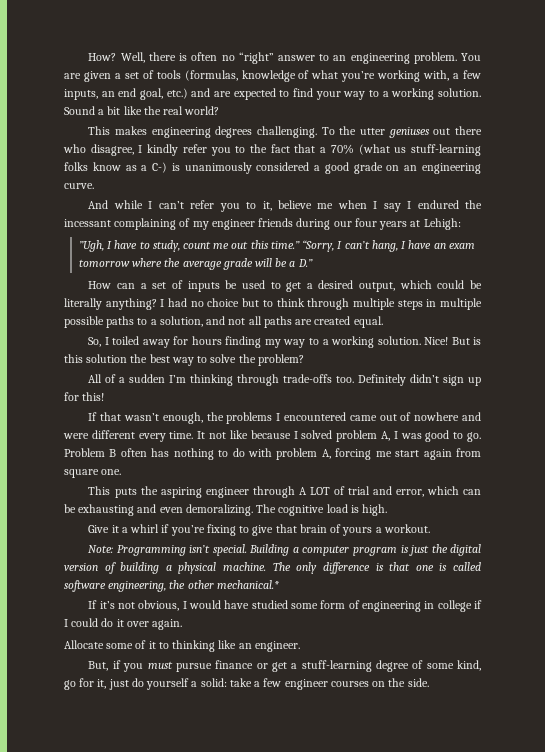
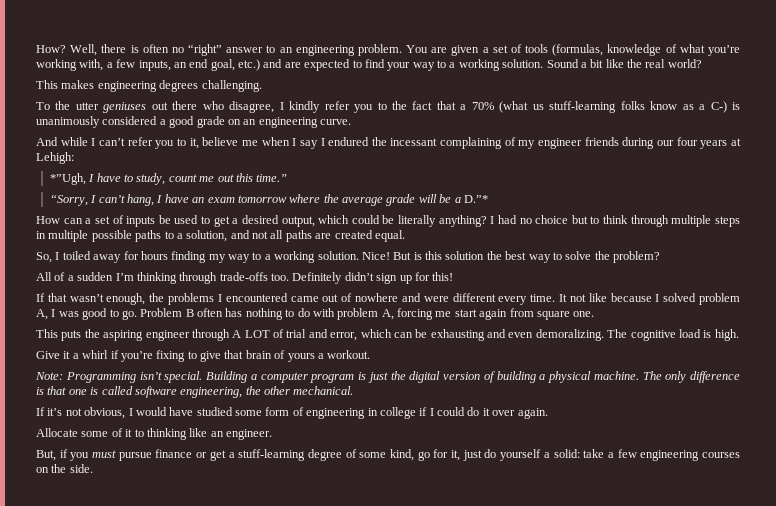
(318, 132) none -> (262, 86) //
[78,240,104,252] ”Ugh, -> [49,173,86,185] *”Ugh,
(300, 245) none -> (288, 178) //
[297,259,313,267] D.” -> [463,195,488,203] D.”*
[216,580,279,589] mechanical.* -> [293,386,354,395] mechanical.
[284,679,328,690] engineer -> [640,450,700,461] engineering

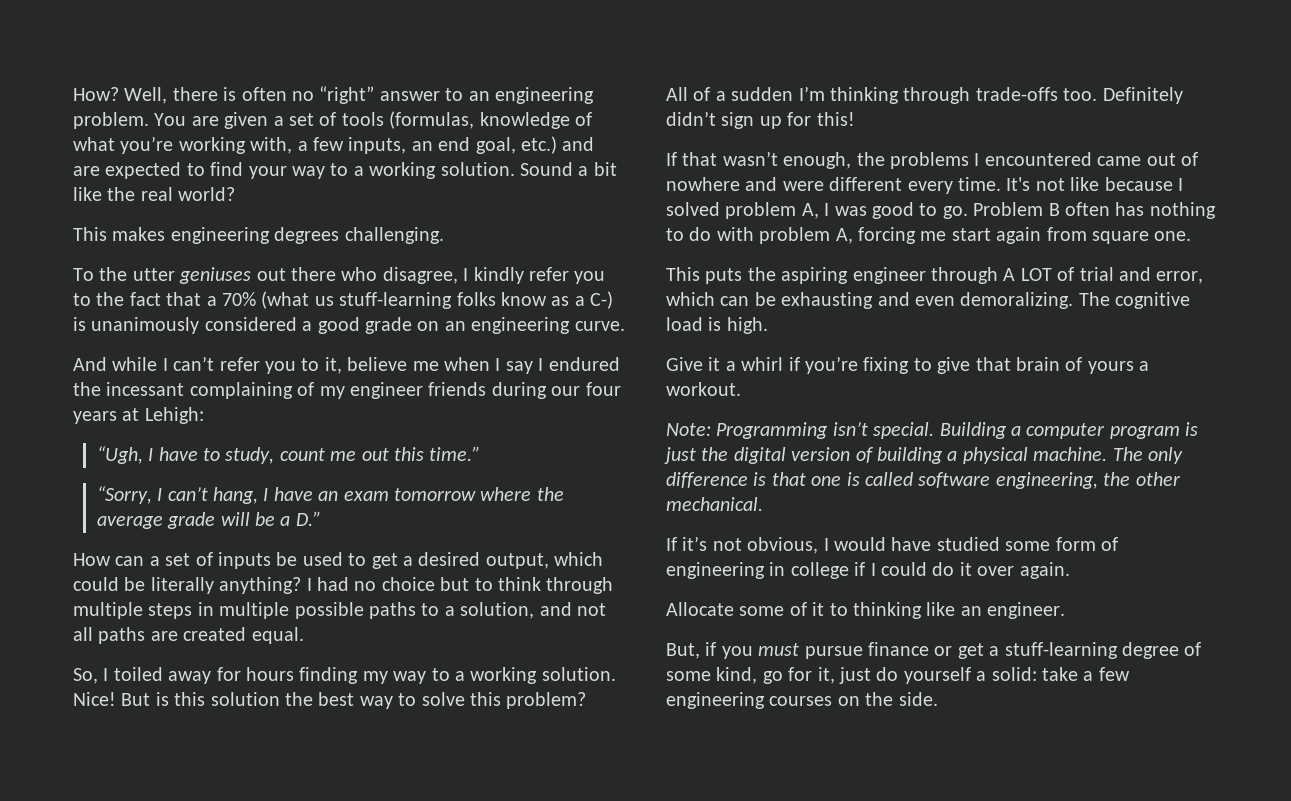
[49,173,86,185] *”Ugh, -> [96,446,143,464] “Ugh,
[463,195,488,203] D.”* -> [295,511,321,526] D.”
[594,251,610,260] the -> [469,692,501,706] this
[559,294,568,302] It -> [1006,177,1031,191] It's

